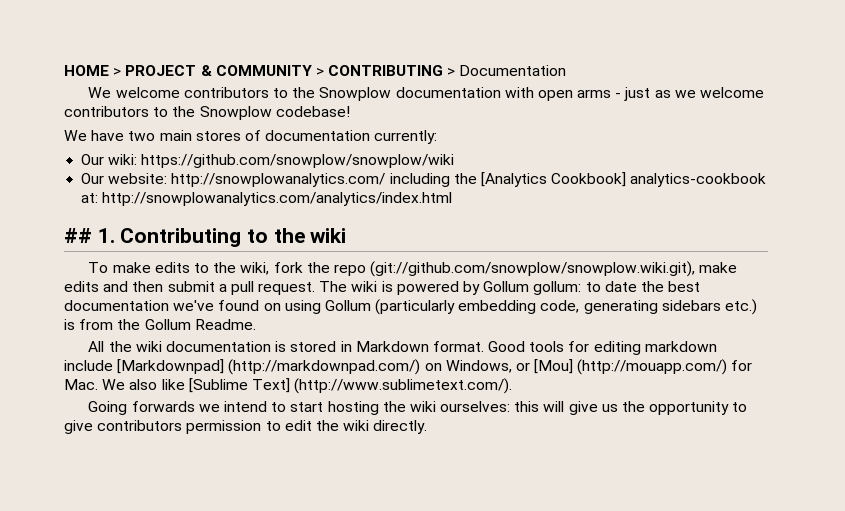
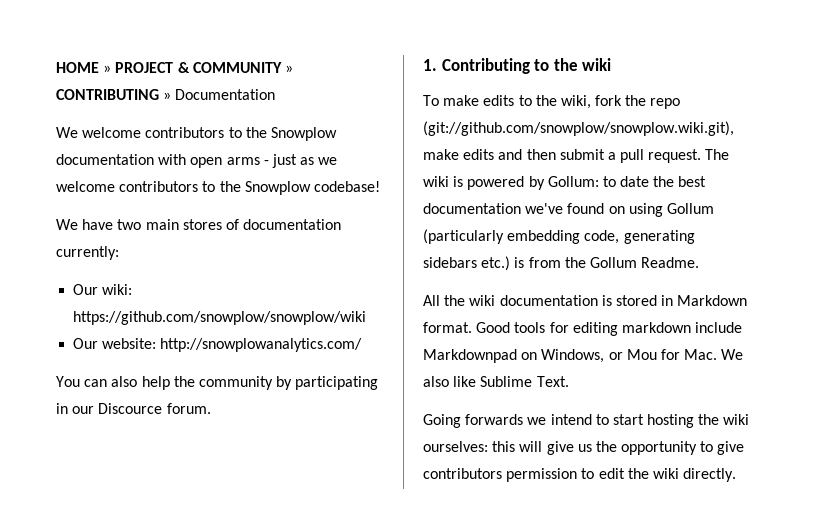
[113,68,122,76] > -> [103,65,112,73] »
[315,65,456,76] > CONTRIBUTING > -> [284,65,293,73] [56,89,172,100] » CONTRIBUTING »
[389,172,767,187] [81,192,453,206] [64,228,92,243] including the [Analytics Cookbook] analytics-cookbook at: http://snowplowanalytics.com/analytics/index.html // ## -> [56,376,379,390] [56,403,211,414] // You can also help the community by participating in our Discource forum. //
[483,281,582,295] Gollum gollum: -> [547,176,599,187] Gollum:
[117,359,421,375] [Markdownpad] (http://markdownpad.com/) -> [423,349,517,363] Markdownpad
[534,359,728,375] [Mou] (http://mouapp.com/) -> [626,349,657,360] Mou
[188,378,513,394] [Sublime Text] (http://www.sublimetext.com/). -> [480,376,569,387] Sublime Text.

